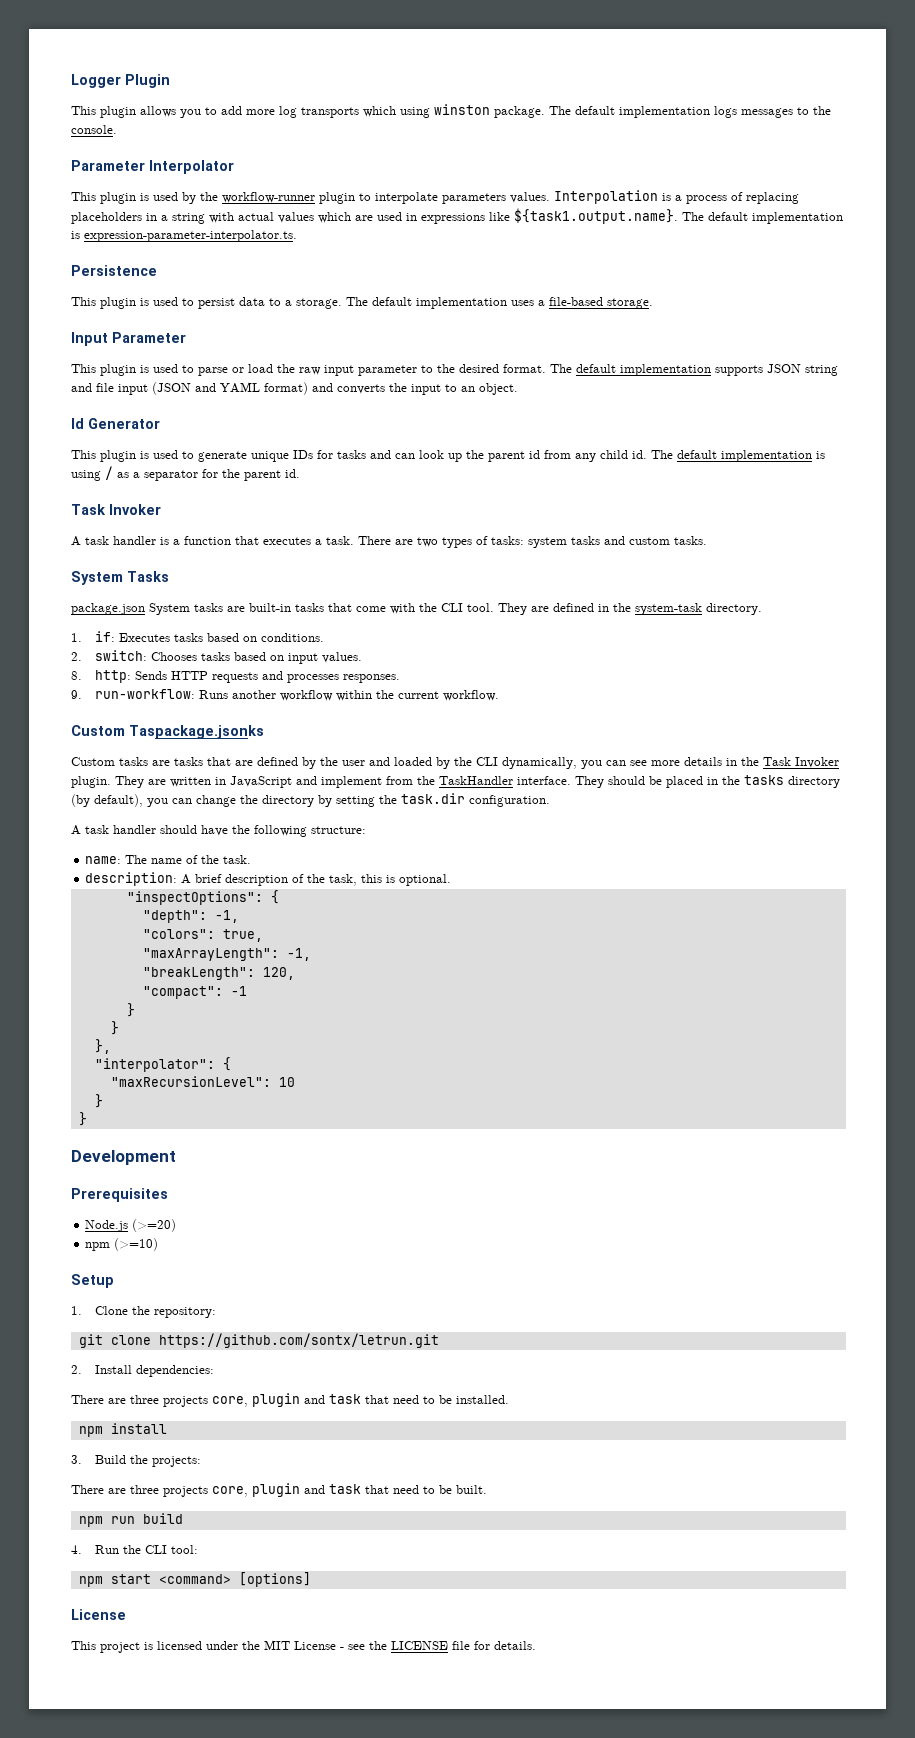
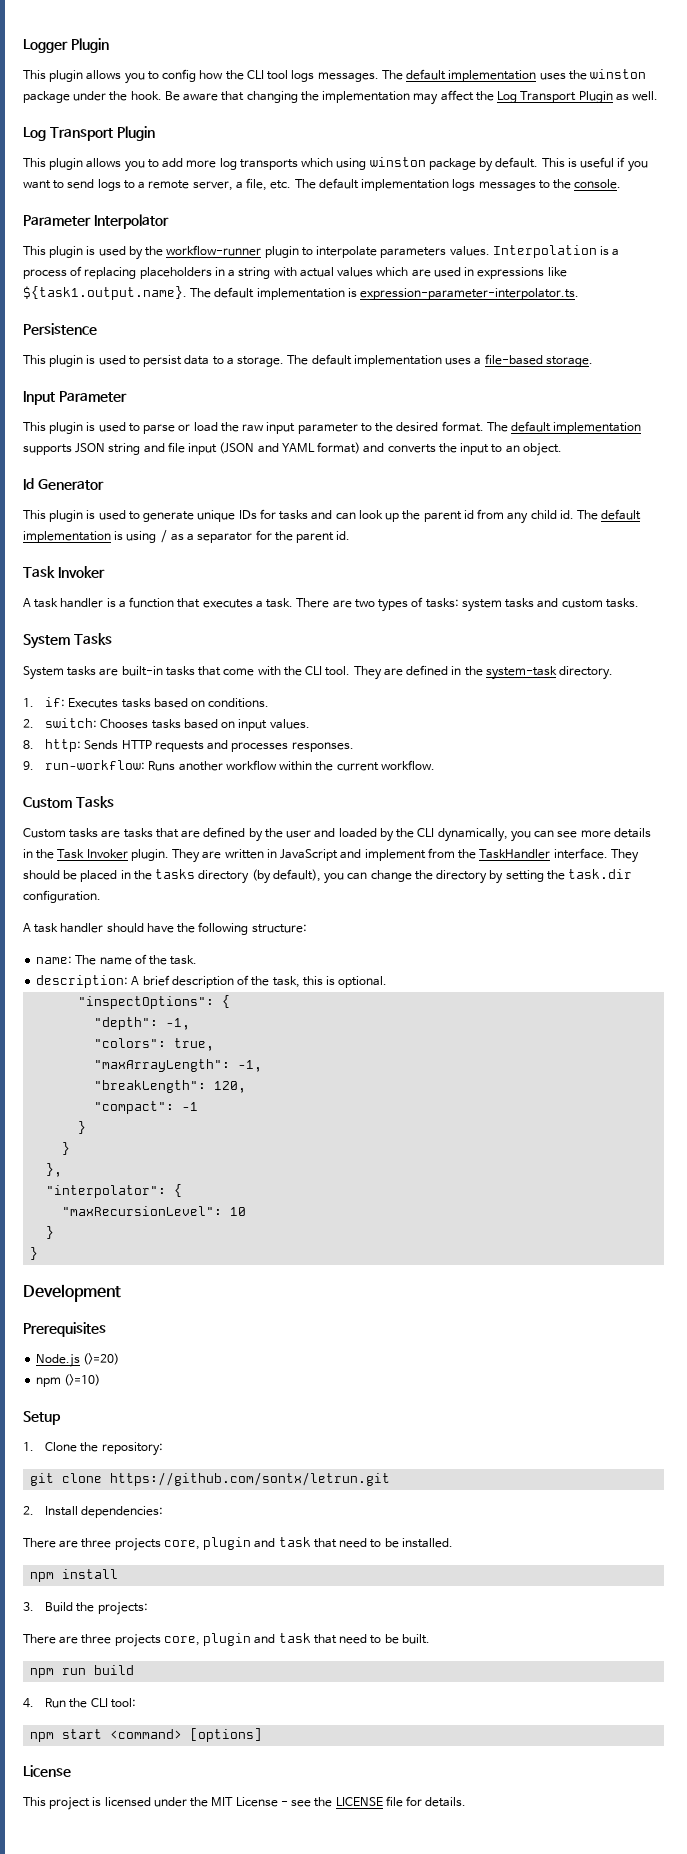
(170, 81) none -> [23,69,647,84] [23,90,659,105] [23,126,155,141] // This plugin allows you to config how the CLI tool logs messages. The default implementation uses the winston package under the hook. Be aware that changing the implementation may affect the Log Transport Plugin as well. // Log Transport Plugin
[494,106,545,118] package. -> [428,157,648,172] [23,178,292,191] package by default. This is useful if you want to send logs to a remote server, a file, etc.
[71,603,145,615] package.json -> (112, 639) none
[129,725,264,739] Taspackage.jsonks -> [75,796,114,808] Tasks

